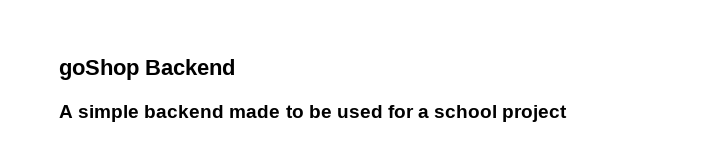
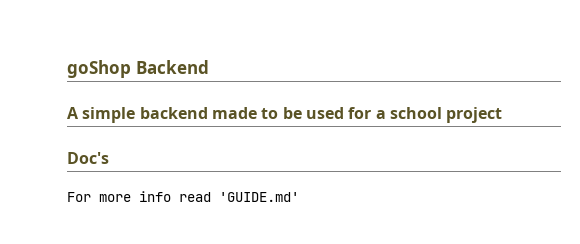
(568, 113) none -> [67,152,109,164] [67,191,299,202] // Doc's // For more info read 'GUIDE.md'

